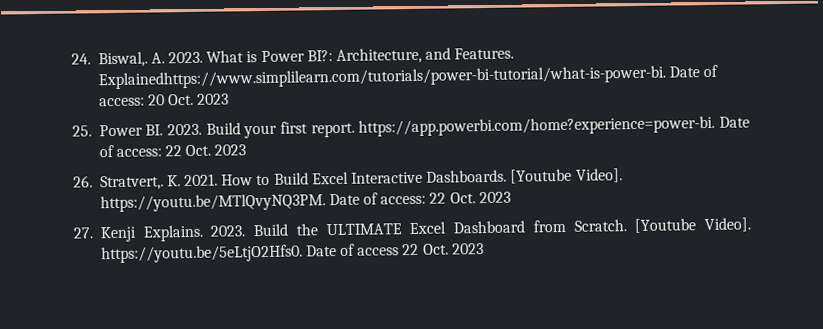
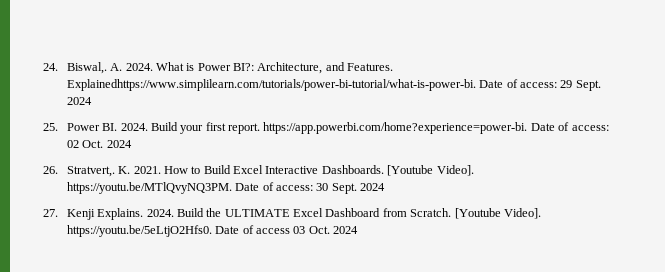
[168,51,204,64] 2023. -> [125,63,153,71] 2024.
[147,93,230,106] 20 Oct. 2023 -> [560,80,601,91] [66,97,92,105] 29 Sept. 2024
[167,123,203,136] 2023. -> [120,123,148,131] 2024.
[165,144,247,157] 22 Oct. 2023 -> [66,140,132,148] 02 Oct. 2024
[429,191,511,204] 22 Oct. 2023 -> [316,183,386,194] 30 Sept. 2024
[210,225,246,237] 2023. -> [146,209,174,217] 2024.
[402,243,484,256] 22 Oct. 2023 -> [293,226,359,234] 03 Oct. 2024

